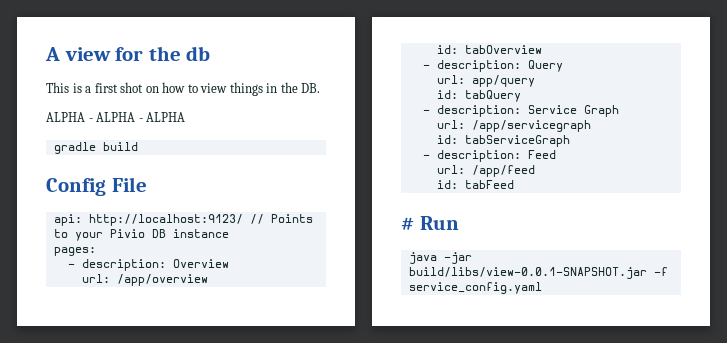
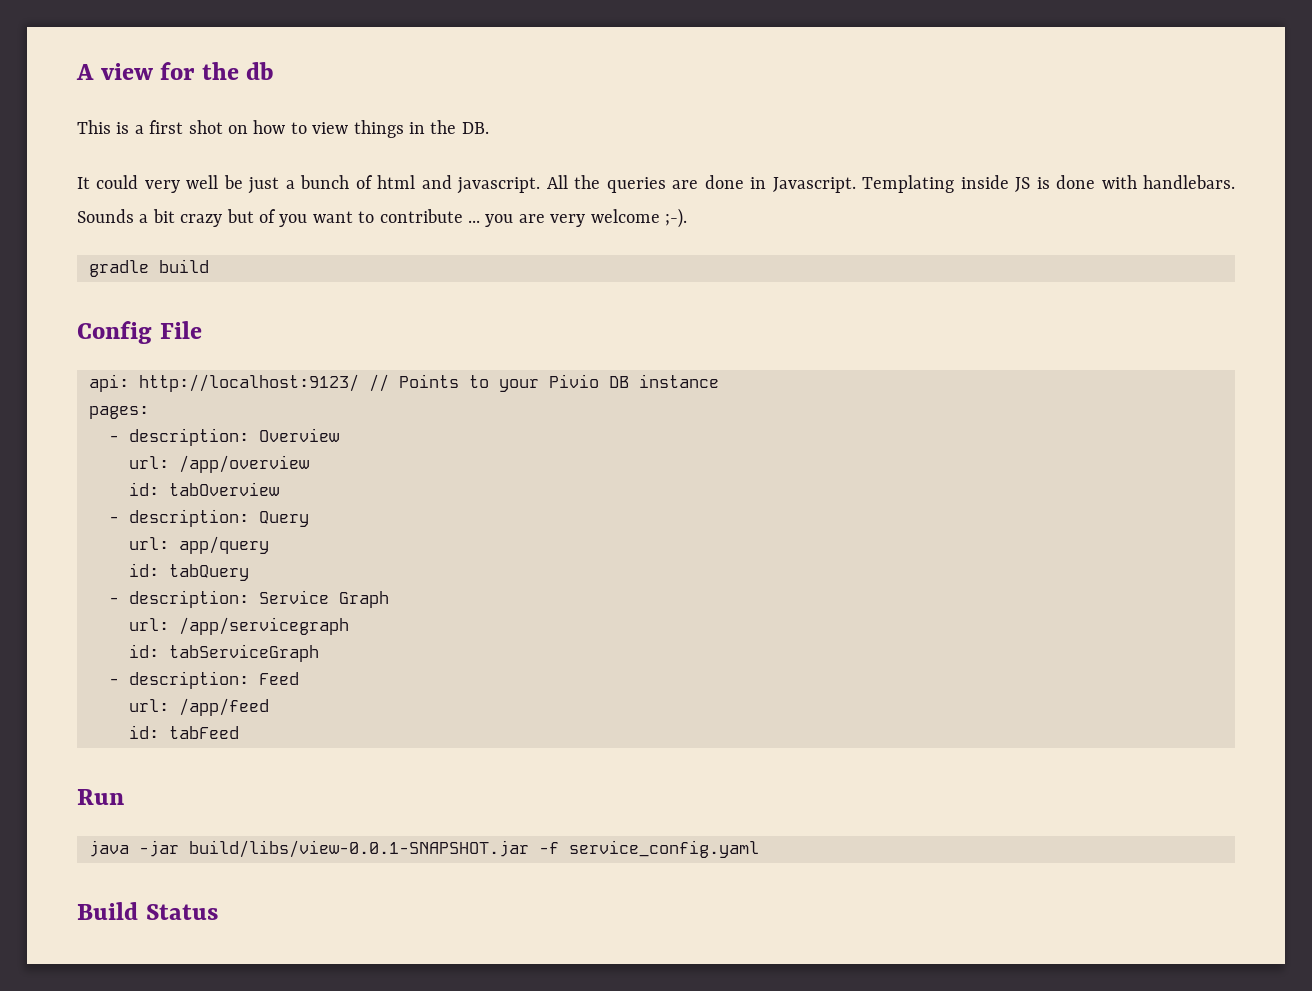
[46,112,186,122] ALPHA - ALPHA - ALPHA -> [77,175,1236,194] [77,208,687,228] It could very well be just a bunch of html and javascript. All the queries are done in Javascript. Templating inside JS is done with handlebars. Sounds a bit crazy but of you want to contribute ... you are very welcome ;-).
[401,217,414,230] # -> (239, 732) none
(542, 288) none -> [77,902,218,920] // Build Status

